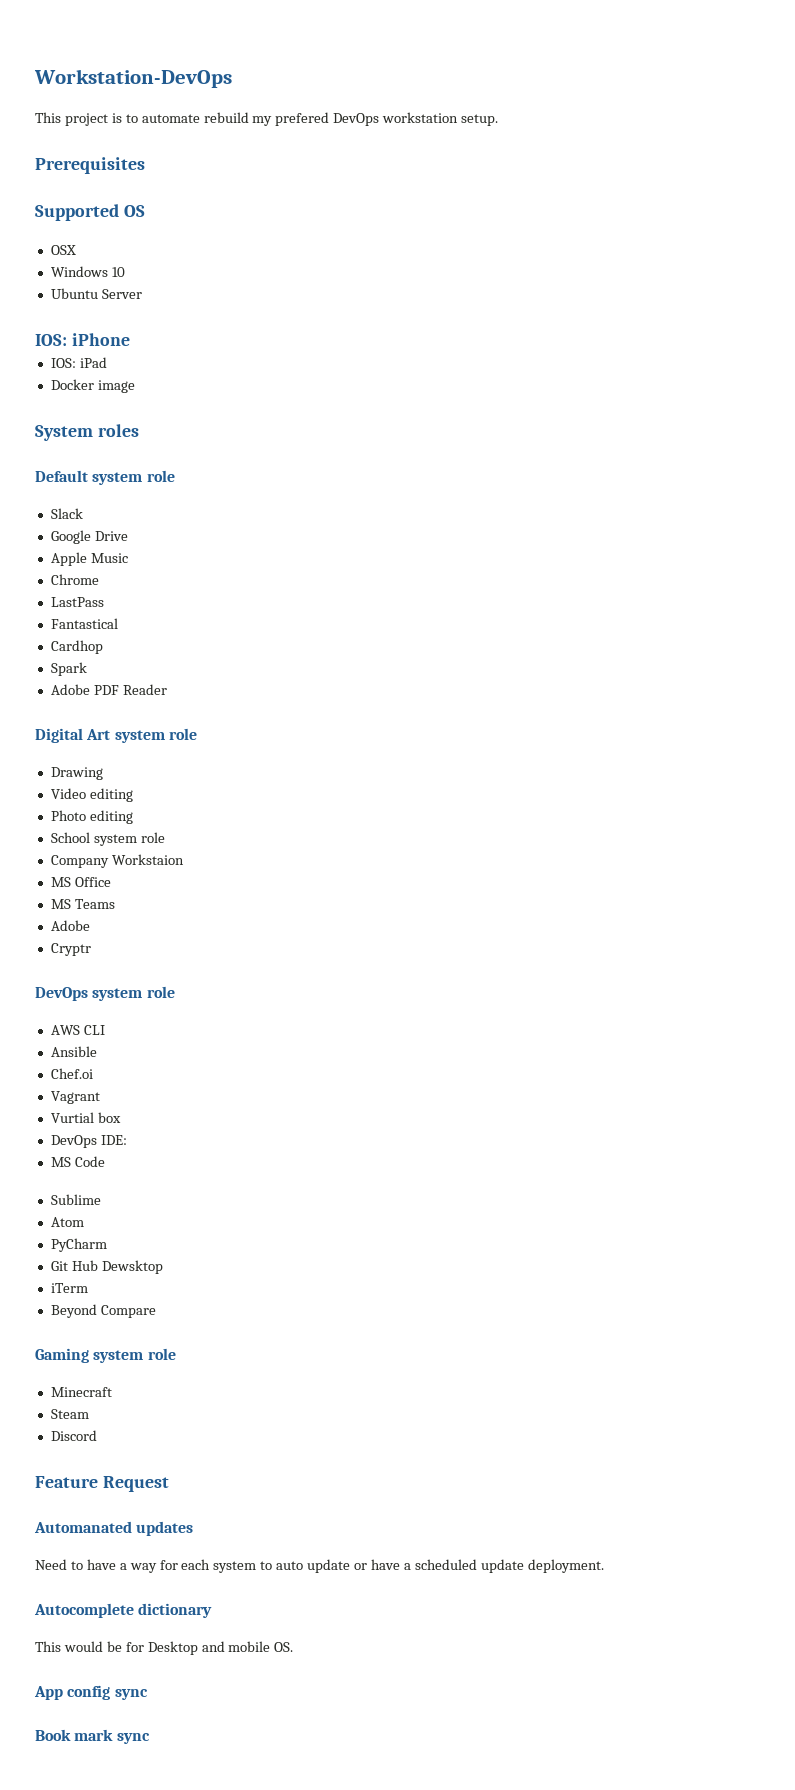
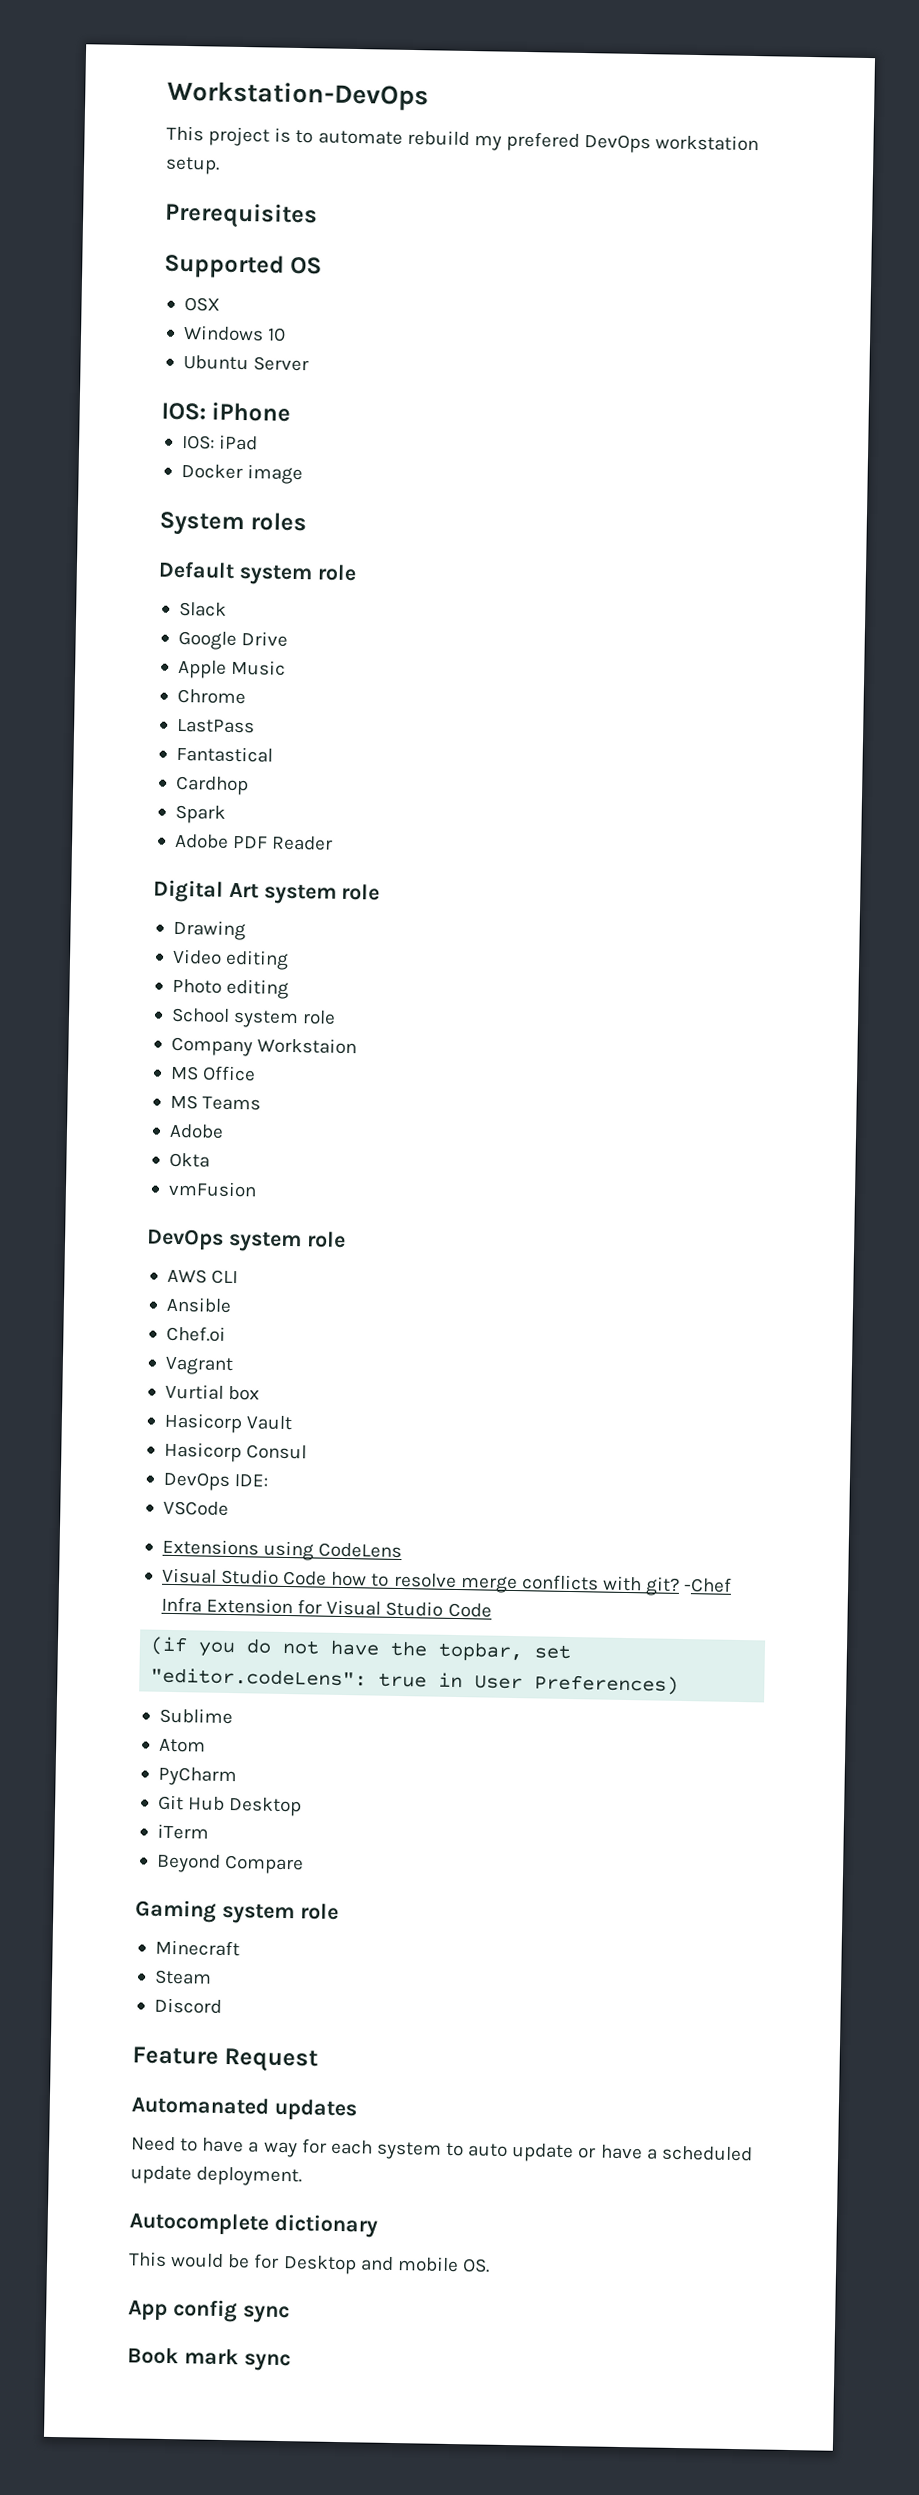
[50,943,91,956] Cryptr -> [168,1152,210,1168] [167,1180,257,1198] Okta // vmFusion
[50,1135,127,1148] [50,1156,105,1167] DevOps IDE: // MS Code -> [163,1412,294,1434] [163,1441,308,1463] [162,1471,269,1491] [162,1500,229,1516] [161,1538,403,1561] [161,1567,733,1596] [160,1596,492,1618] [150,1636,573,1662] [150,1667,680,1695] Hasicorp Vault // Hasicorp Consul // DevOps IDE: // VSCode // Extensions using CodeLens // Visual Studio Code how to resolve merge conflicts with git? -Chef Infra Extension for Visual Studio Code // (if you do not have the topbar, set "editor.codeLens": true in User Preferences)
[101,1260,163,1274] Dewsktop -> [228,1797,303,1817] Desktop

